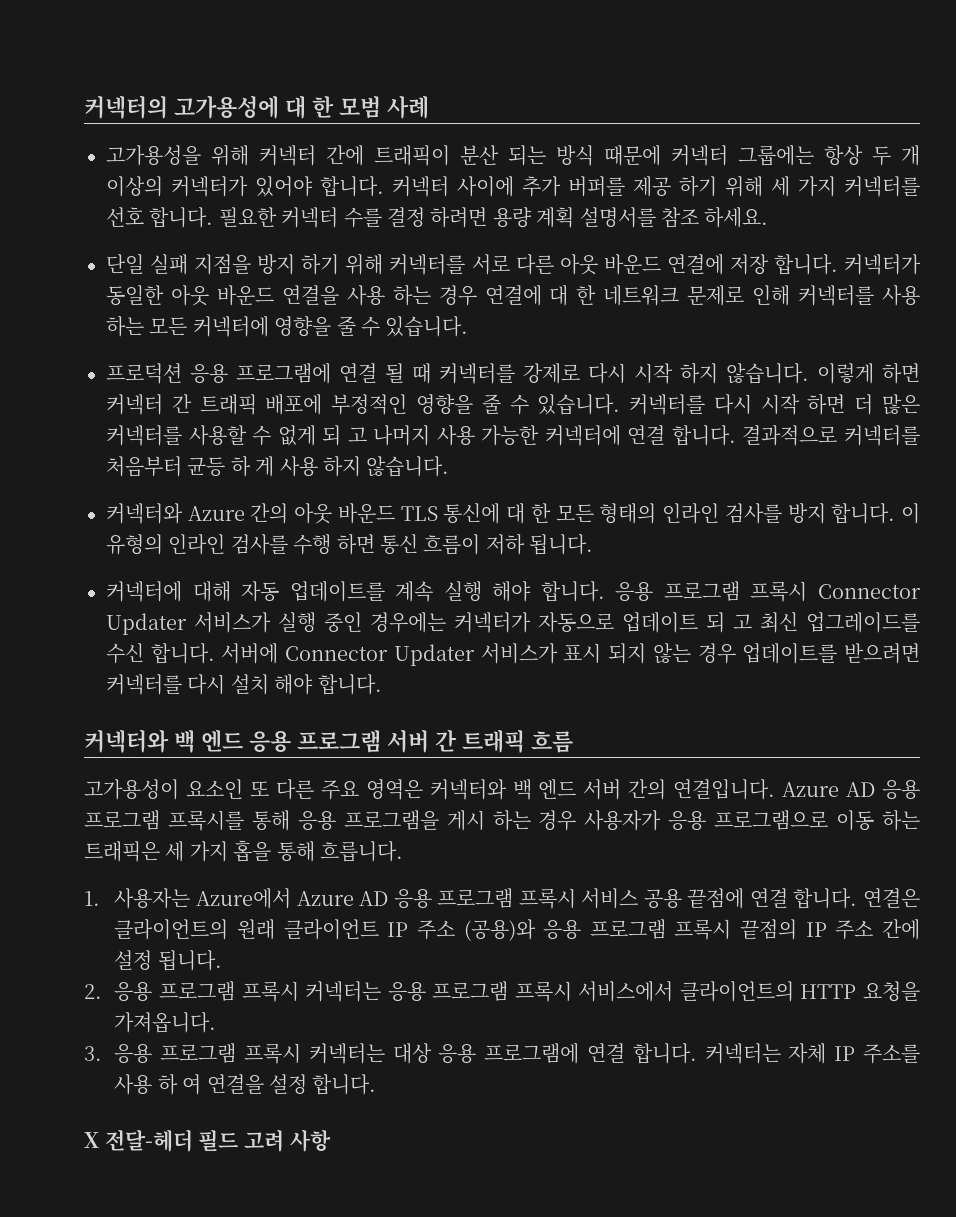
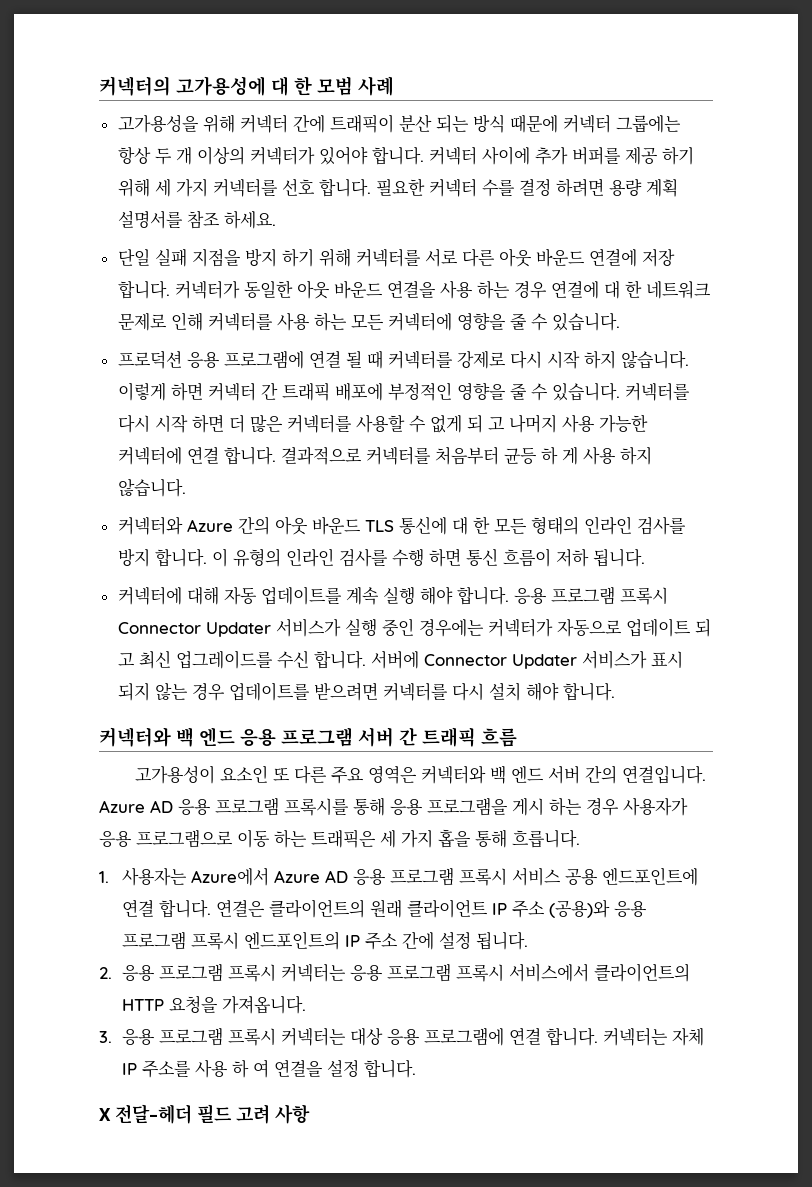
[687,888,745,909] 끝점에 -> [602,867,699,886] 엔드포인트에
[740,919,798,940] 끝점의 -> [244,931,341,950] 엔드포인트의

